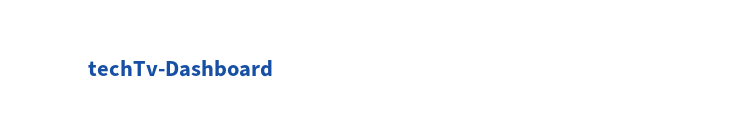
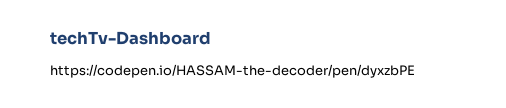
(273, 68) none -> [50,64,415,78] // https://codepen.io/HASSAM-the-decoder/pen/dyxzbPE

